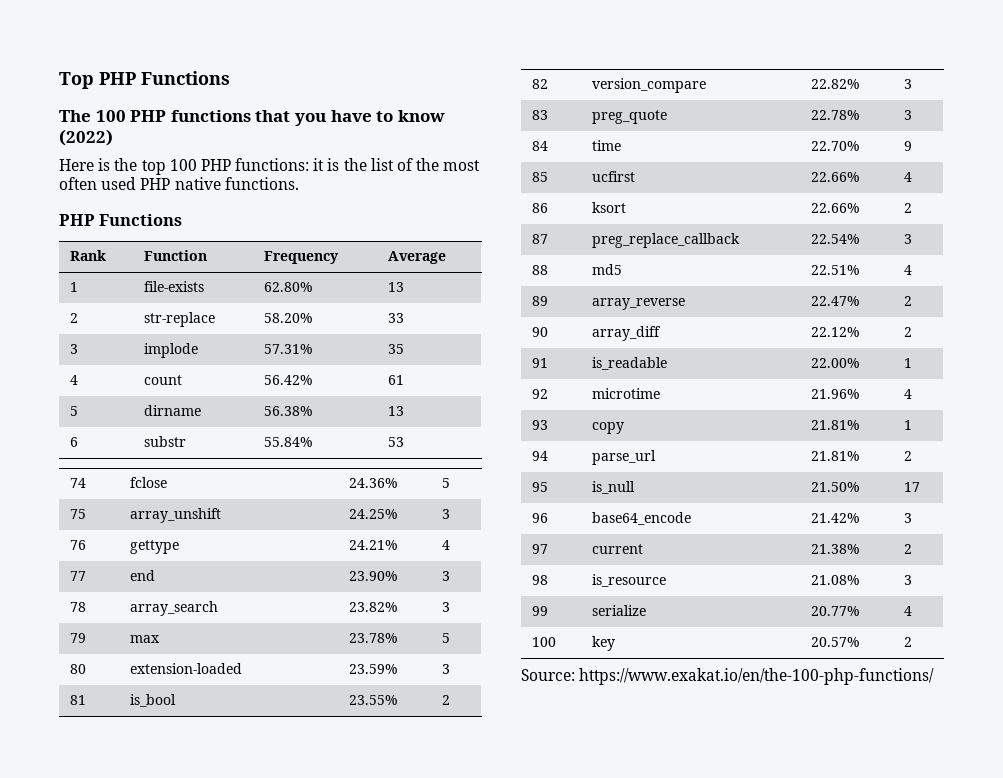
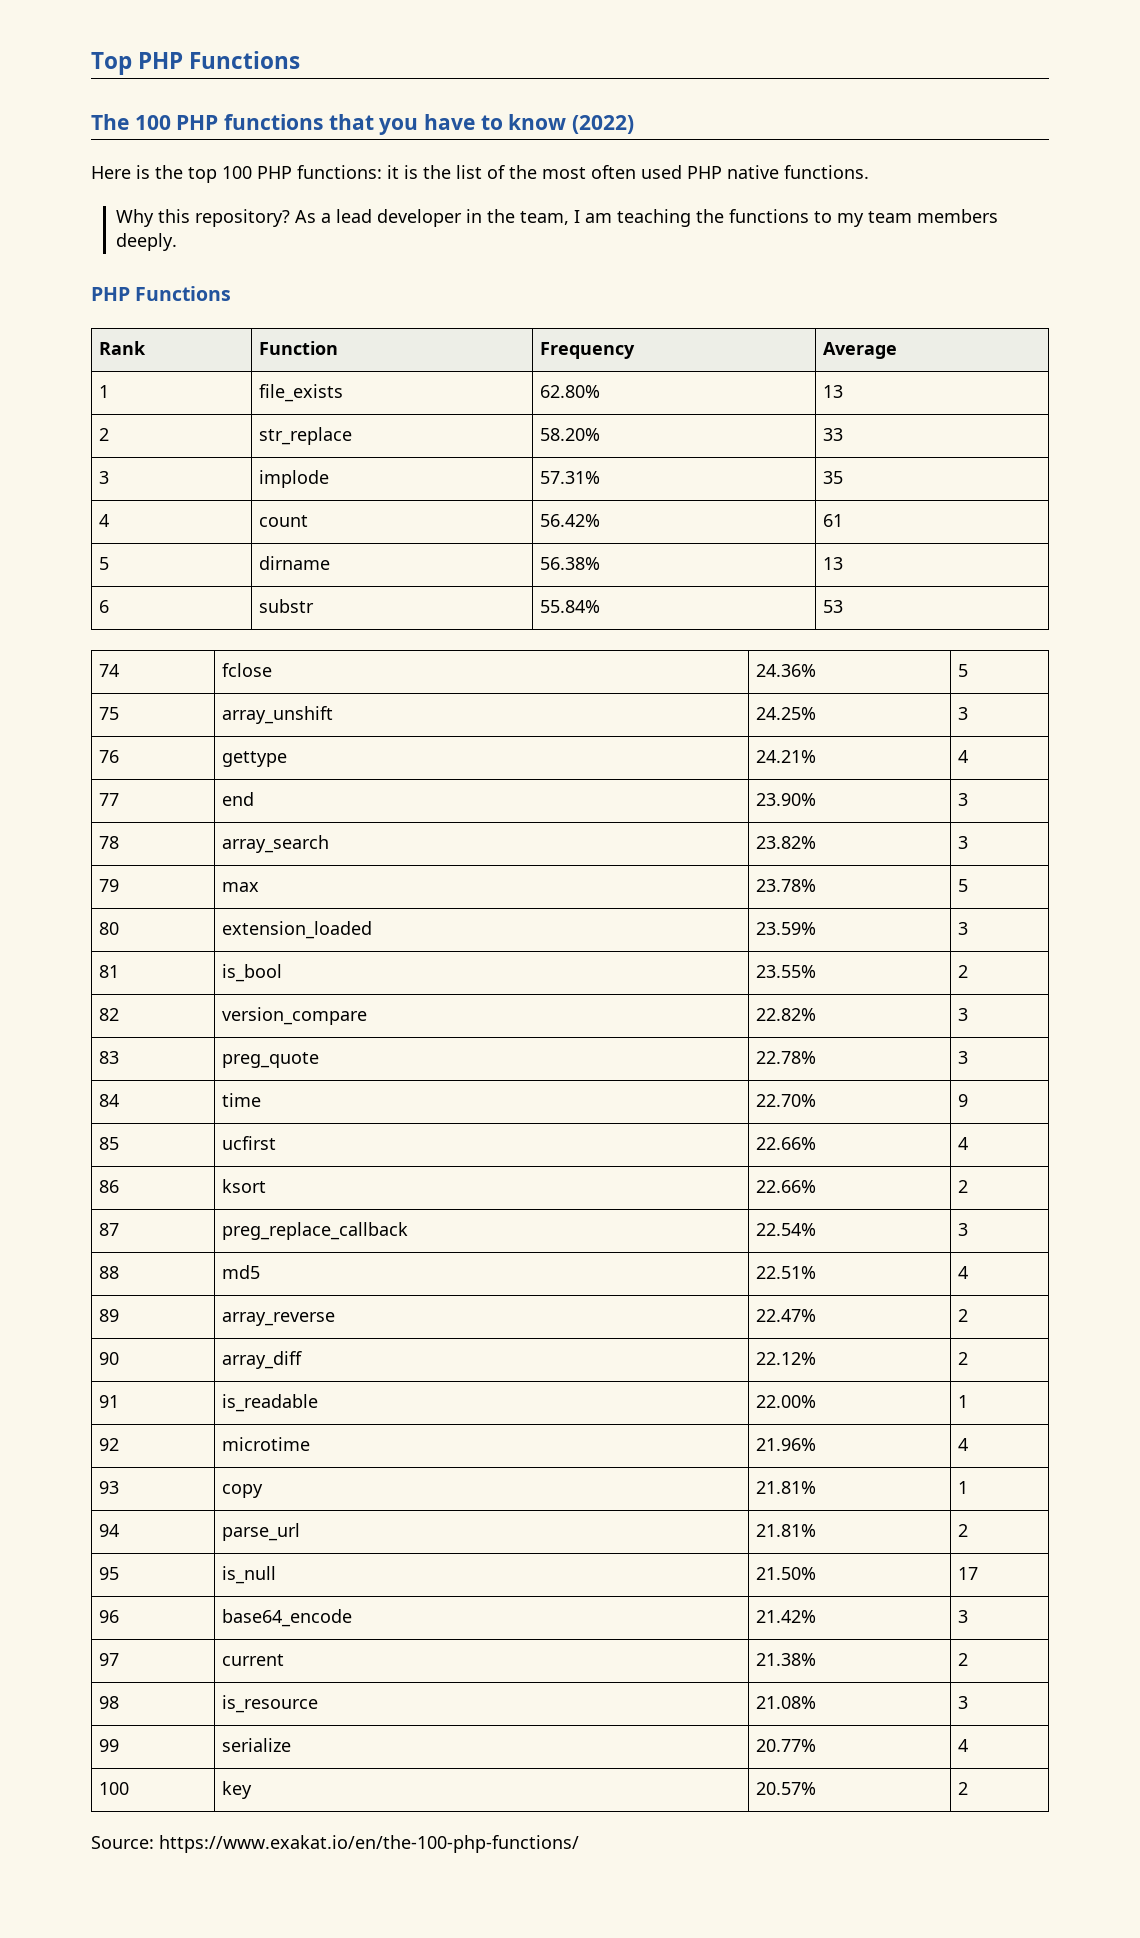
(299, 183) none -> [115,209,998,227] [115,233,177,251] // Why this repository? As a lead developer in the team, I am teaching the functions to my team members deeply.
[143,281,204,292] file-exists -> [258,384,343,402] file_exists
[143,312,215,327] str-replace -> [258,427,352,445] str_replace
[129,663,242,674] extension-loaded -> [221,921,372,939] extension_loaded

